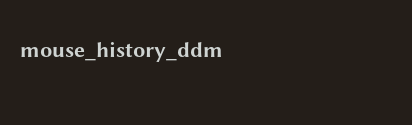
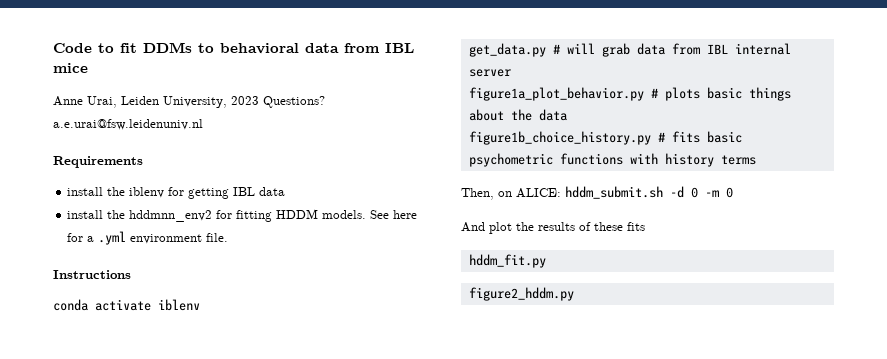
[20,41,223,62] mouse_history_ddm -> [53,42,414,54] [53,63,88,73] [53,96,325,108] [53,119,203,130] [53,156,143,168] [67,187,286,199] [67,209,418,222] [67,231,229,245] [53,270,131,279] [53,299,200,311] [468,43,791,57] [468,69,511,77] [468,87,791,101] [468,109,567,121] [468,131,742,145] [468,153,756,167] [461,186,733,200] [461,222,645,234] [468,254,546,268] [468,287,574,301] Code to fit DDMs to behavioral data from IBL mice // Anne Urai, Leiden University, 2023 Questions? a.e.urai@fsw.leidenuniv.nl // Requirements // install the iblenv for getting IBL data // install the hddmnn_env2 for fitting HDDM models. See here for a .yml environment file. // Instructions // conda activate iblenv // get_data.py # will grab data from IBL internal server // figure1a_plot_behavior.py # plots basic things about the data // figure1b_choice_history.py # fits basic psychometric functions with history terms // Then, on ALICE: hddm_submit.sh -d 0 -m 0 // And plot the results of these fits // hddm_fit.py // figure2_hddm.py

